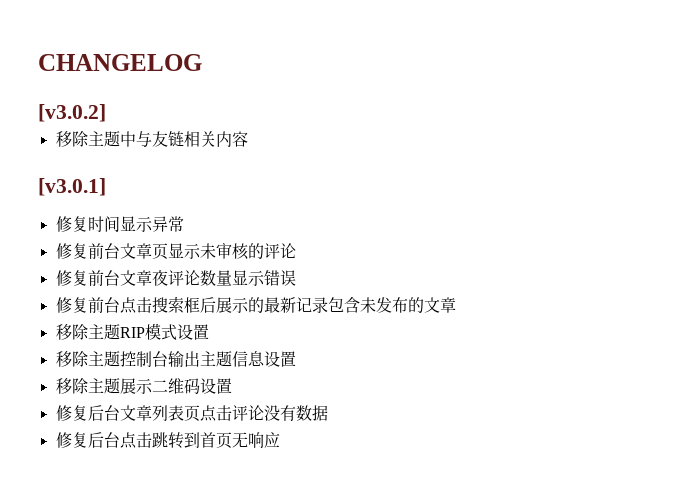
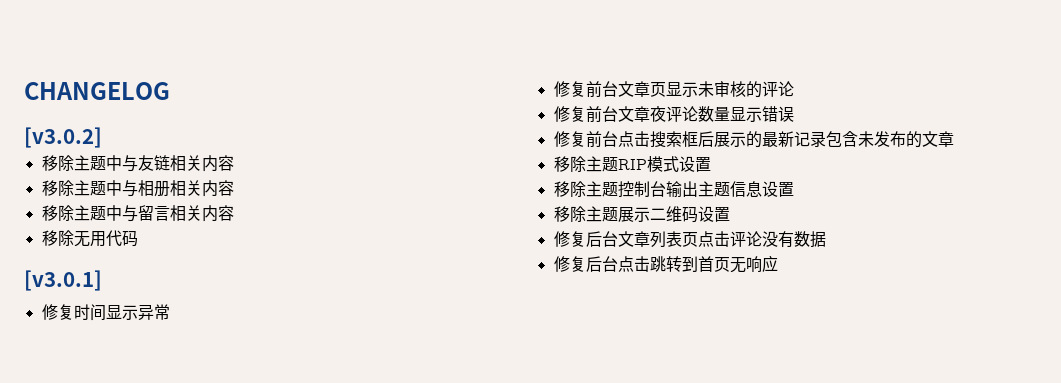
(248, 139) none -> [41,180,234,197] [41,205,234,222] [41,230,138,247] // 移除主题中与相册相关内容 // 移除主题中与留言相关内容 // 移除无用代码

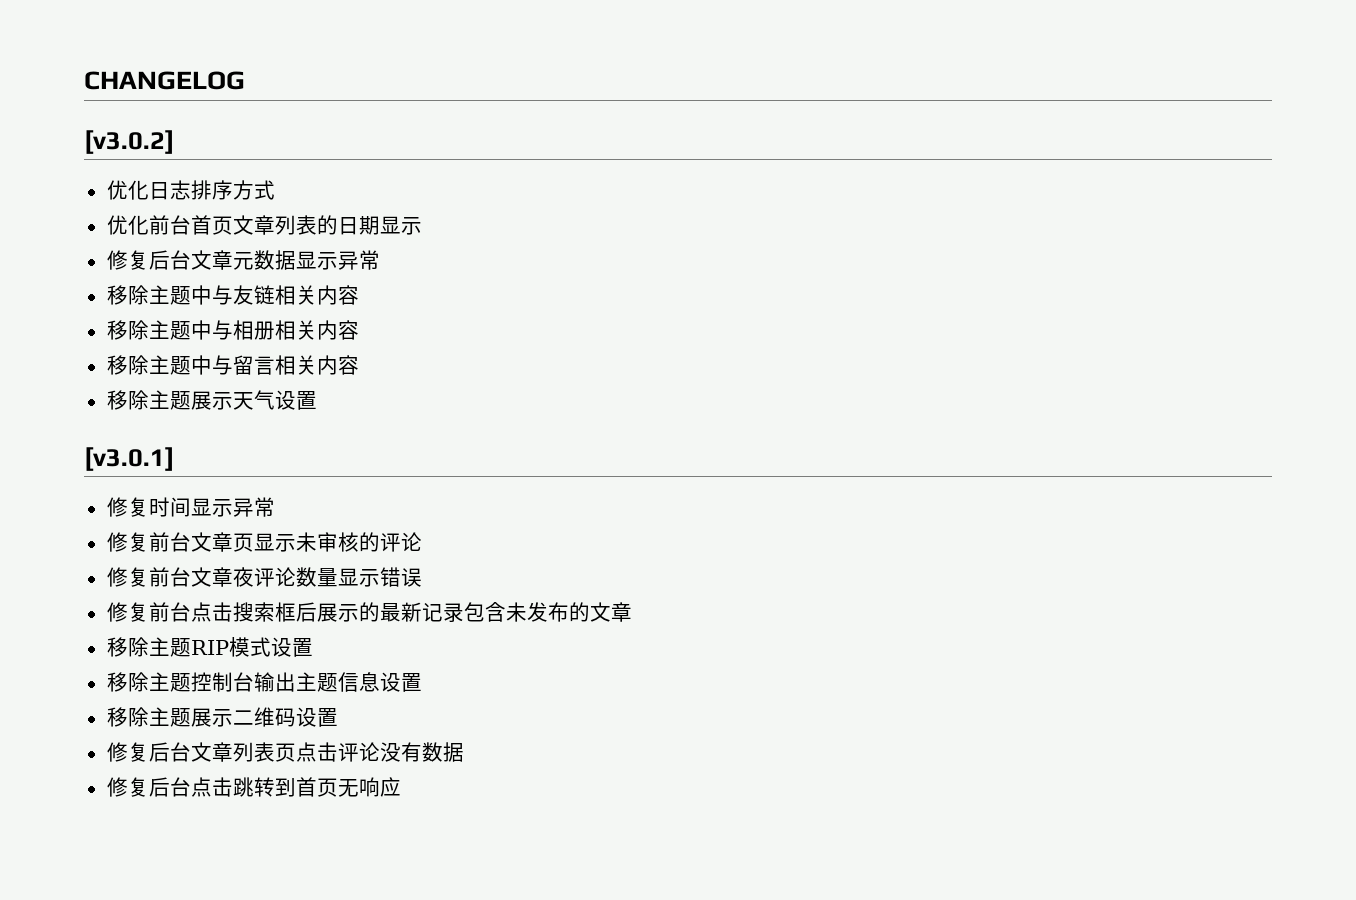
(102, 137) none -> [106,180,275,200] [106,215,422,235] [106,250,380,270] // 优化日志排序方式 // 优化前台首页文章列表的日期显示 // 修复后台文章元数据显示异常
[73,230,138,247] 无用代码 -> [148,390,317,410] 主题展示天气设置

